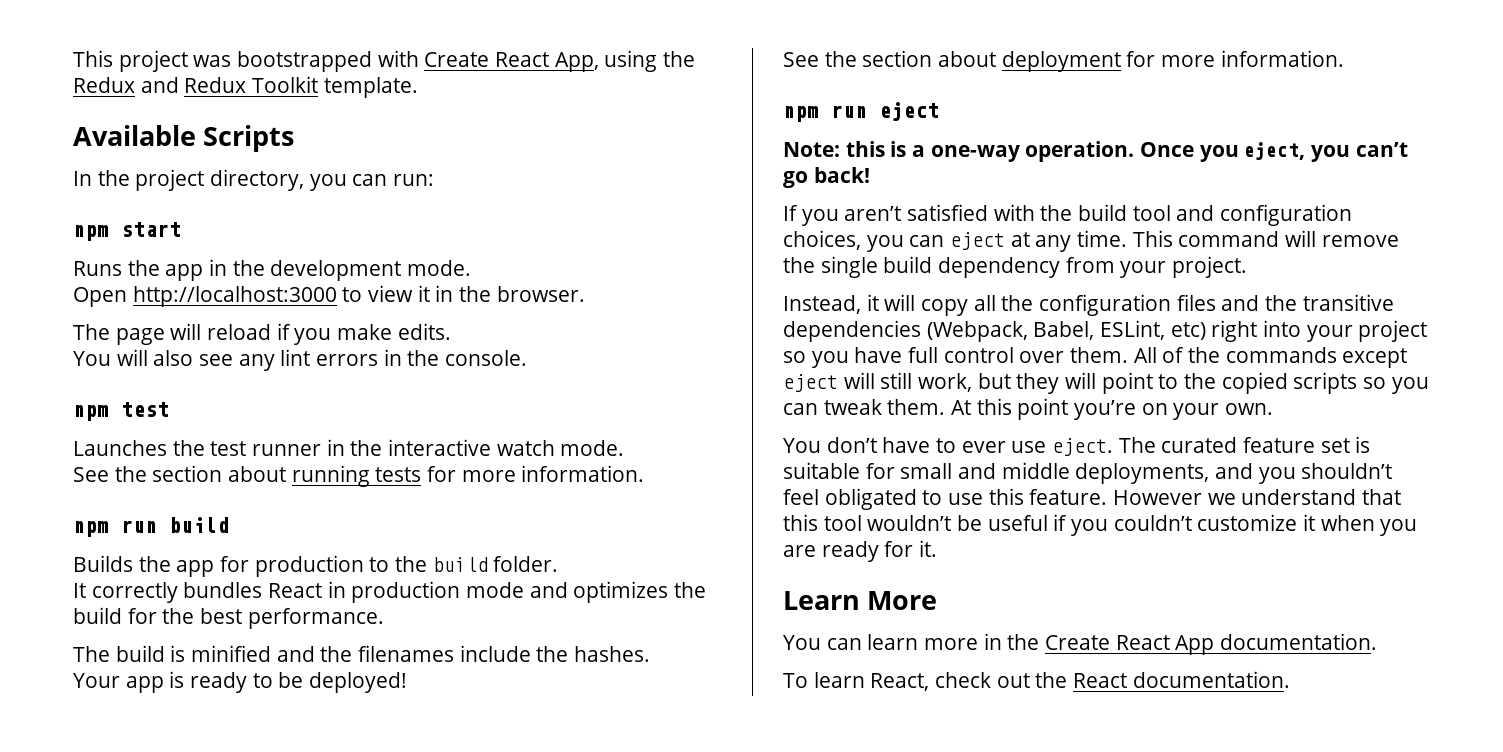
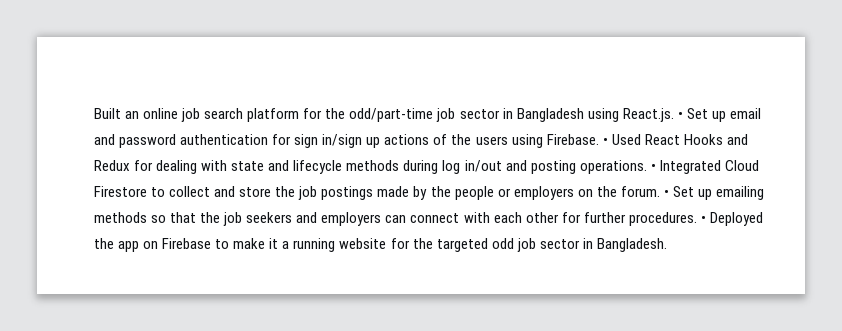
[73,50,696,72] [73,76,418,98] [73,125,295,152] [73,169,435,191] [73,222,181,241] [73,259,472,281] [73,285,585,307] [73,323,451,345] [73,349,528,371] [73,402,169,421] [73,439,625,456] [73,465,645,487] [73,517,229,537] [73,555,559,577] [73,581,707,603] [73,607,384,629] [73,645,651,662] [73,671,408,693] [783,50,1344,72] [783,102,939,122] [783,141,1408,162] [783,167,870,188] [783,204,1353,226] [783,230,1399,252] [783,256,1248,278] [783,294,1394,316] [783,320,1428,342] [783,347,1408,368] [783,372,1429,394] [783,398,1274,420] [783,436,1371,456] [783,462,1393,484] [783,488,1402,510] [783,514,1418,536] [783,540,938,562] [783,591,938,610] [783,633,1378,655] [783,671,1290,691] This project was bootstrapped with Create React App, using the Redux and Redux Toolkit template. // Available Scripts // In the project directory, you can run: // npm start // Runs the app in the development mode. // Open http://localhost:3000 to view it in the browser. // The page will reload if you make edits. // You will also see any lint errors in the console. // npm test // Launches the test runner in the interactive watch mode. // See the section about running tests for more information. // npm run build // Builds the app for production to the build folder. // It correctly bundles React in production mode and optimizes the build for the best performance. // The build is minified and the filenames include the hashes. // Your app is ready to be deployed! // See the section about deployment for more information. // npm run eject // Note: this is a one-way operation. Once you eject, you can’t go back! // If you aren’t satisfied with the build tool and configuration choices, you can eject at any time. This command will remove the single build dependency from your project. // Instead, it will copy all the configuration files and the transitive dependencies (Webpack, Babel, ESLint, etc) right into your project so you have full control over them. All of the commands except eject will still work, but they will point to the copied scripts so you can tweak them. At this point you’re on your own. // You don’t have to ever use eject. The curated feature set is suitable for small and middle deployments, and you shouldn’t feel obligated to use this feature. However we understand that this tool wouldn’t be useful if you couldn’t customize it when you are ready for it. // Learn More // You can learn more in the Create React App documentation. // To learn React, check out the React documentation. -> [94,108,761,122] [94,134,748,148] [94,160,759,174] [94,186,764,200] [94,212,763,226] [94,238,667,252] Built an online job search platform for the odd/part-time job sector in Bangladesh using React.js. • Set up email and password authentication for sign in/sign up actions of the users using Firebase. • Used React Hooks and Redux for dealing with state and lifecycle methods during log in/out and posting operations. • Integrated Cloud Firestore to collect and store the job postings made by the people or employers on the forum. • Set up emailing methods so that the job seekers and employers can connect with each other for further procedures. • Deployed the app on Firebase to make it a running website for the targeted odd job sector in Bangladesh.

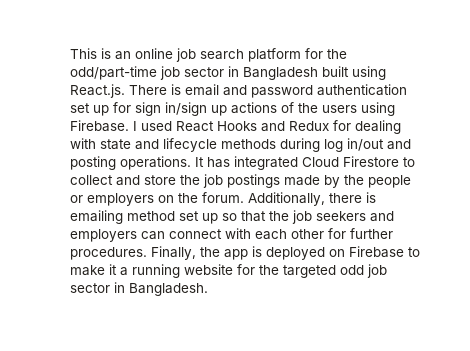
[94,108,121,119] Built -> [70,48,111,59] This is
(584, 115) none -> [322,66,349,77] built
[677,108,726,122] • Set up -> [129,84,181,95] There is
(269, 139) none -> [70,103,109,116] set up
[602,134,641,145] • Used -> [133,121,172,131] I used
[650,160,721,174] • Integrated -> [195,156,298,170] It has integrated
[663,186,764,200] [94,212,147,223] • Set up emailing methods -> [248,192,376,206] [70,210,218,224] Additionally, there is emailing method set up
[700,212,763,226] [94,238,140,252] • Deployed the app -> [151,246,325,260] Finally, the app is deployed

